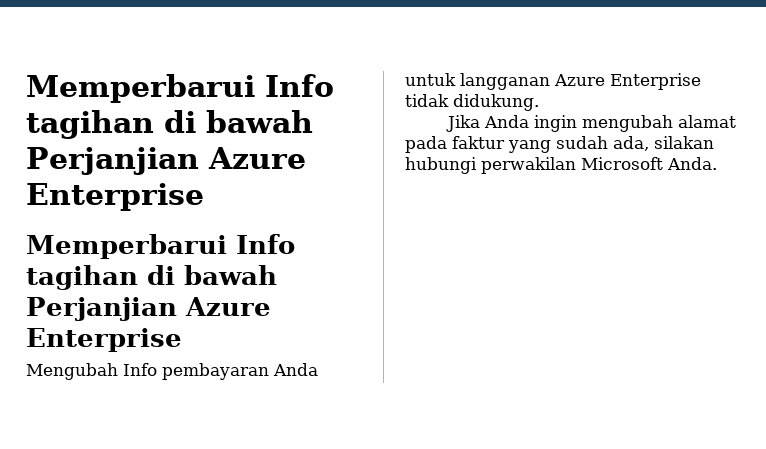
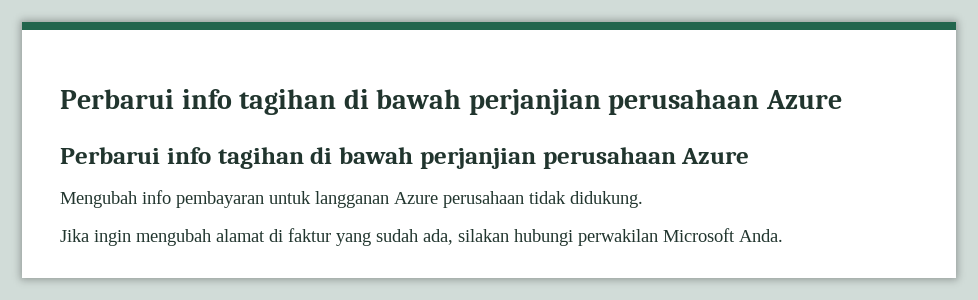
[26,74,334,103] [26,110,313,139] [26,147,306,175] [26,183,204,211] [26,234,295,259] [26,265,277,290] [26,297,271,321] [26,328,182,352] Memperbarui Info tagihan di bawah Perjanjian Azure Enterprise // Memperbarui Info tagihan di bawah Perjanjian Azure Enterprise -> [60,89,842,115] [60,147,750,169] Perbarui info tagihan di bawah perjanjian perusahaan Azure // Perbarui info tagihan di bawah perjanjian perusahaan Azure
[123,363,318,380] Info pembayaran Anda -> [142,190,264,208] info pembayaran
[610,73,701,90] Enterprise -> [443,191,524,208] perusahaan
[483,115,529,128] Anda -> (89, 235) none
[405,136,447,153] pada -> [269,229,283,242] di

